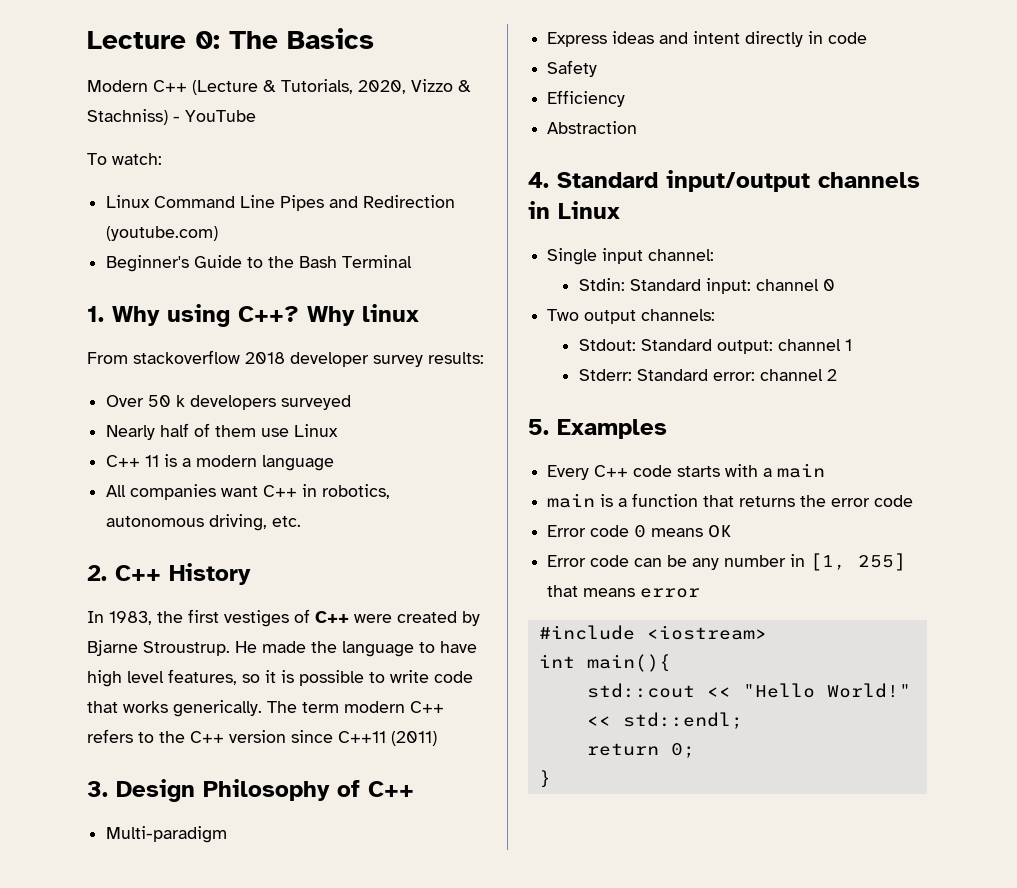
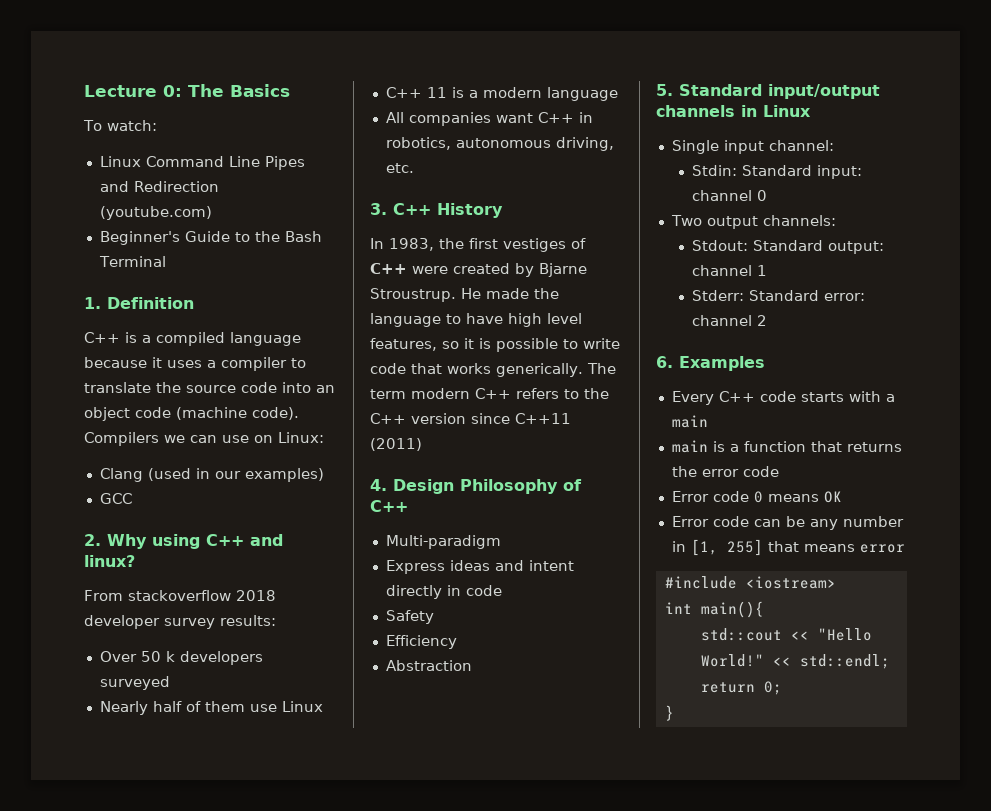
[87,79,471,95] [87,109,256,125] // Modern C++ (Lecture & Tutorials, 2020, Vizzo & Stachniss) - YouTube -> (290, 90) none
[112,304,419,327] Why using C++? Why linux -> [107,297,194,309] [84,332,301,346] [84,357,306,371] [84,382,335,393] [84,407,299,421] [84,432,324,446] [99,468,324,482] [99,493,132,504] [84,534,283,549] [84,555,135,567] Definition // C++ is a compiled language because it uses a compiler to translate the source code into an object code (machine code). Compilers we can use on Linux: // Clang (used in our examples) // GCC // 2. Why using C++ and linux?
[87,565,107,581] 2. -> [370,203,387,215] 3.
[87,781,108,797] 3. -> [370,479,387,491] 4.
[528,172,549,188] 4. -> [656,84,673,96] 5.
[528,419,549,435] 5. -> [656,356,673,368] 6.

